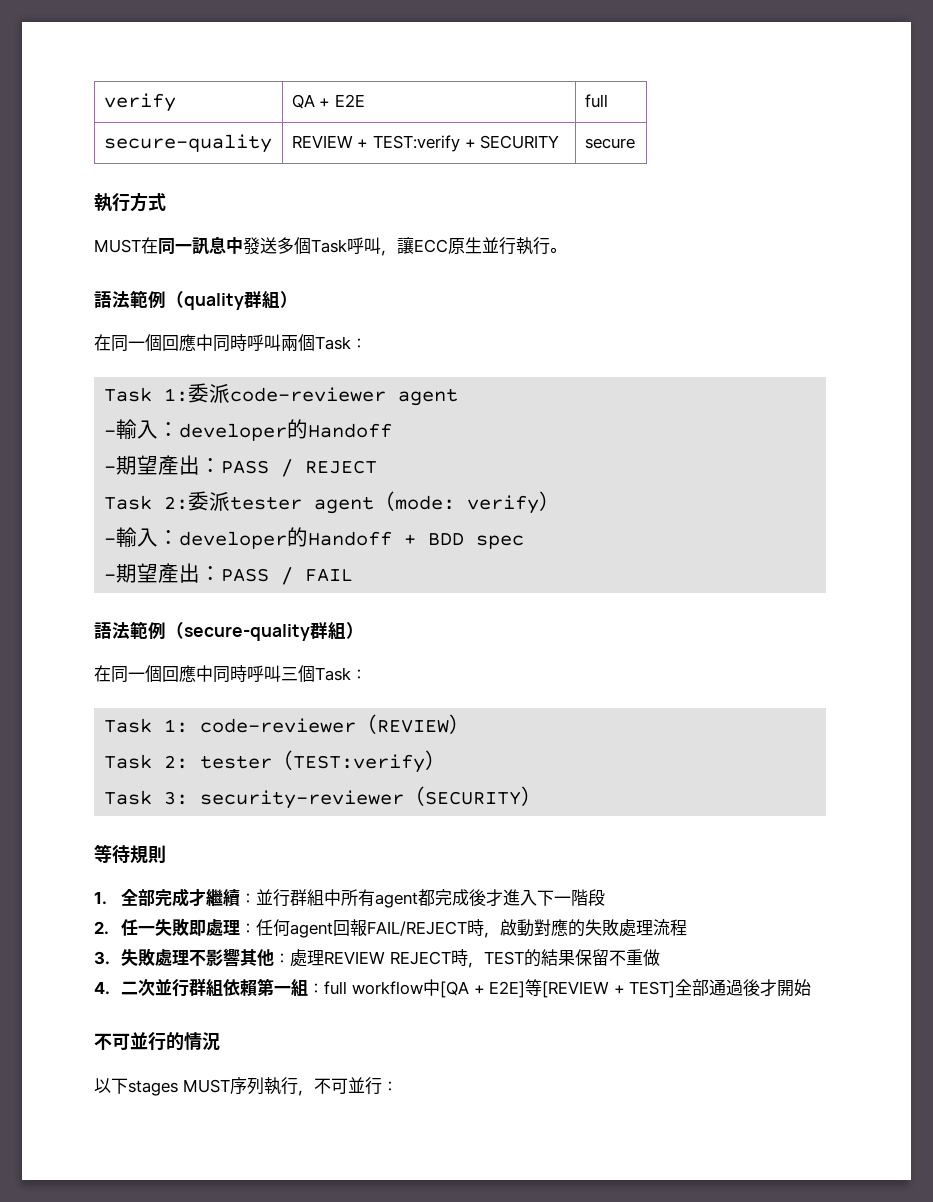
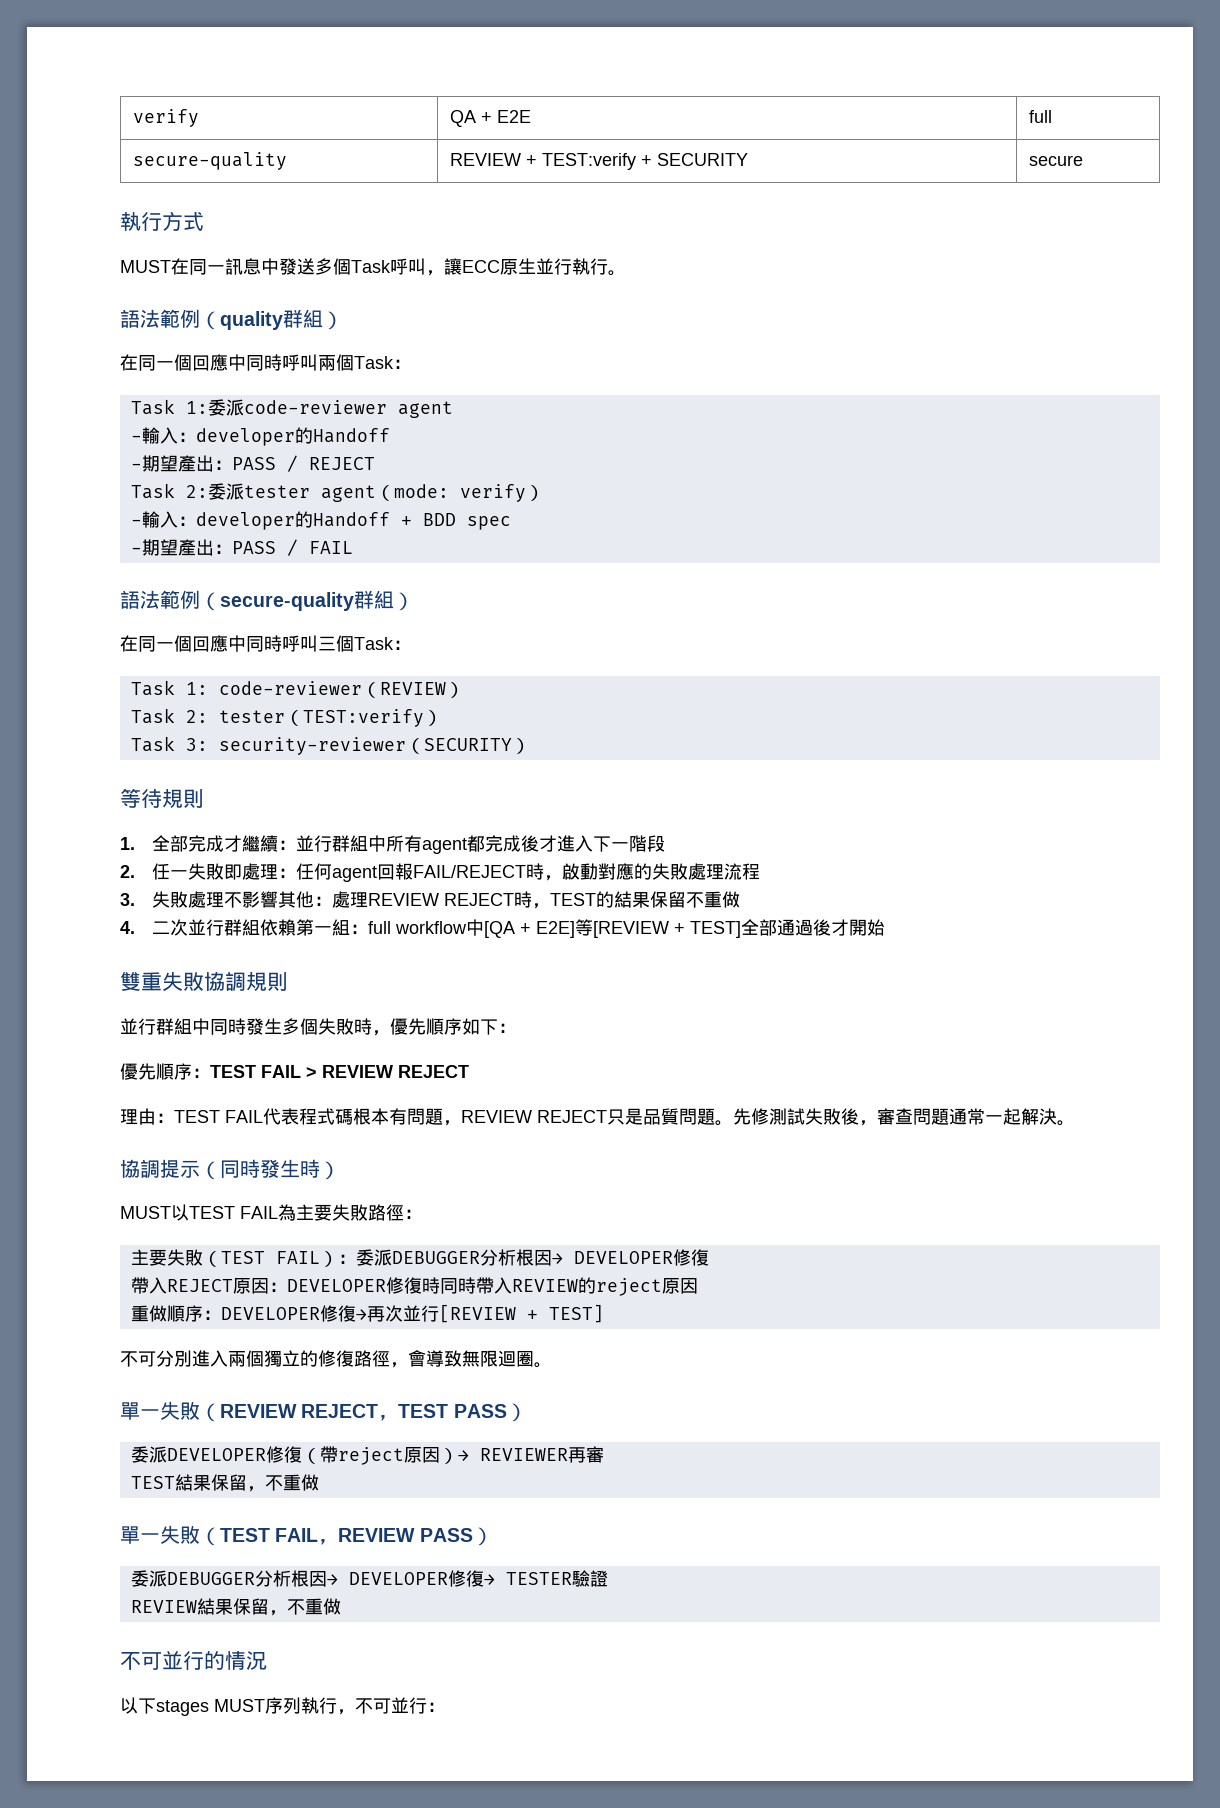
(812, 987) none -> [120,971,288,992] [120,1018,516,1036] [120,1063,469,1080] [120,1108,1075,1126] [120,1159,340,1180] [120,1204,422,1221] [130,1249,709,1267] [130,1277,698,1296] [130,1304,604,1323] [120,1350,552,1368] [120,1401,527,1422] [130,1446,604,1465] [130,1474,319,1492] [120,1525,493,1546] [130,1570,608,1587] [130,1598,341,1616] // 雙重失敗協調規則 // 並行群組中同時發生多個失敗時，優先順序如下： // 優先順序：TEST FAIL > REVIEW REJECT // 理由：TEST FAIL代表程式碼根本有問題，REVIEW REJECT只是品質問題。先修測試失敗後，審查問題通常一起解決。 // 協調提示（同時發生時） // MUST以TEST FAIL為主要失敗路徑： // 主要失敗（TEST FAIL）：委派DEBUGGER分析根因→ DEVELOPER修復 // 帶入REJECT原因：DEVELOPER修復時同時帶入REVIEW的reject原因 // 重做順序：DEVELOPER修復→再次並行[REVIEW + TEST] // 不可分別進入兩個獨立的修復路徑，會導致無限迴圈。 // 單一失敗（REVIEW REJECT，TEST PASS） // 委派DEVELOPER修復（帶reject原因）→ REVIEWER再審 // TEST結果保留，不重做 // 單一失敗（TEST FAIL，REVIEW PASS） // 委派DEBUGGER分析根因→ DEVELOPER修復→ TESTER驗證 // REVIEW結果保留，不重做

